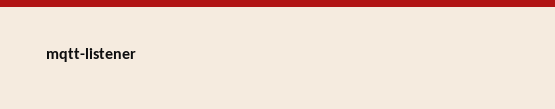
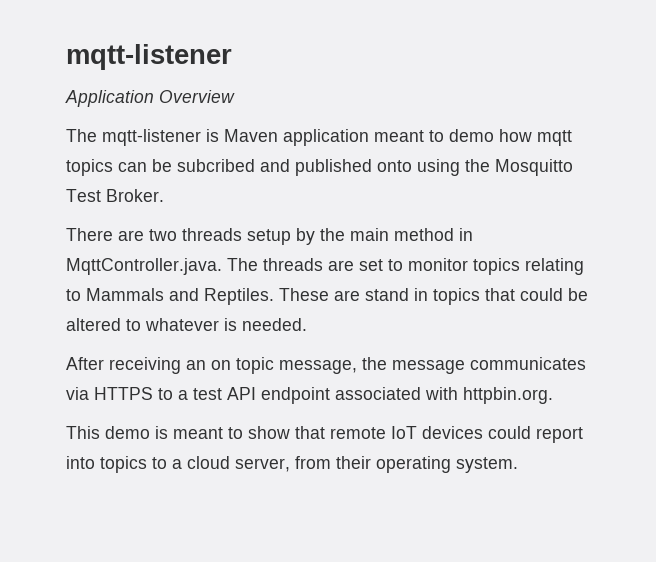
[46,48,136,62] mqtt-listener -> [66,44,232,70] [65,90,235,107] [66,129,572,146] [66,159,573,176] [66,189,164,202] [66,228,473,245] [66,258,584,275] [66,288,588,305] [66,318,307,331] [66,357,586,374] [66,387,553,404] [66,426,583,443] [66,456,518,473] mqtt-listener // Application Overview // The mqtt-listener is Maven application meant to demo how mqtt topics can be subcribed and published onto using the Mosquitto Test Broker. // There are two threads setup by the main method in MqttController.java. The threads are set to monitor topics relating to Mammals and Reptiles. These are stand in topics that could be altered to whatever is needed. // After receiving an on topic message, the message communicates via HTTPS to a test API endpoint associated with httpbin.org. // This demo is meant to show that remote IoT devices could report into topics to a cloud server, from their operating system.

